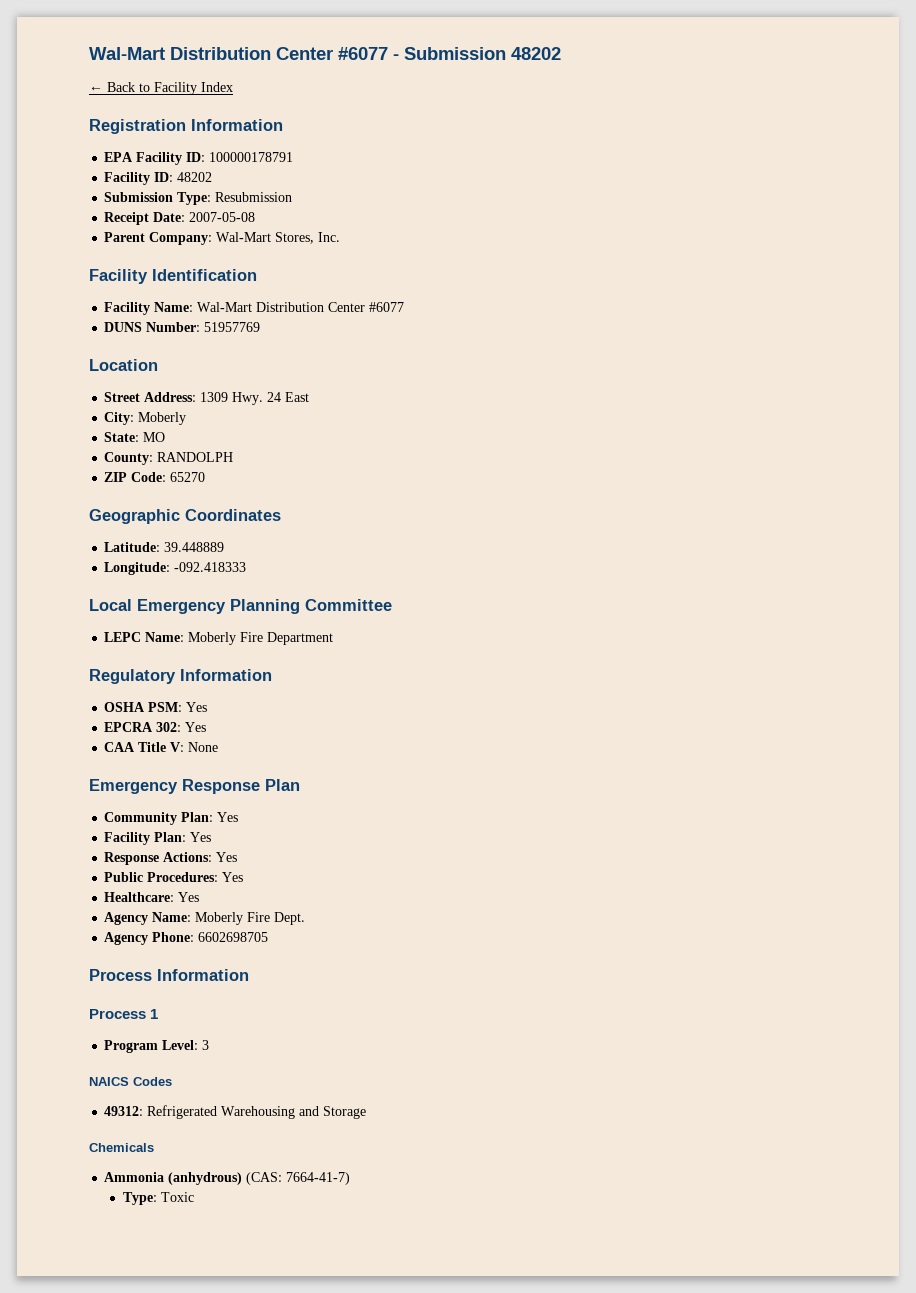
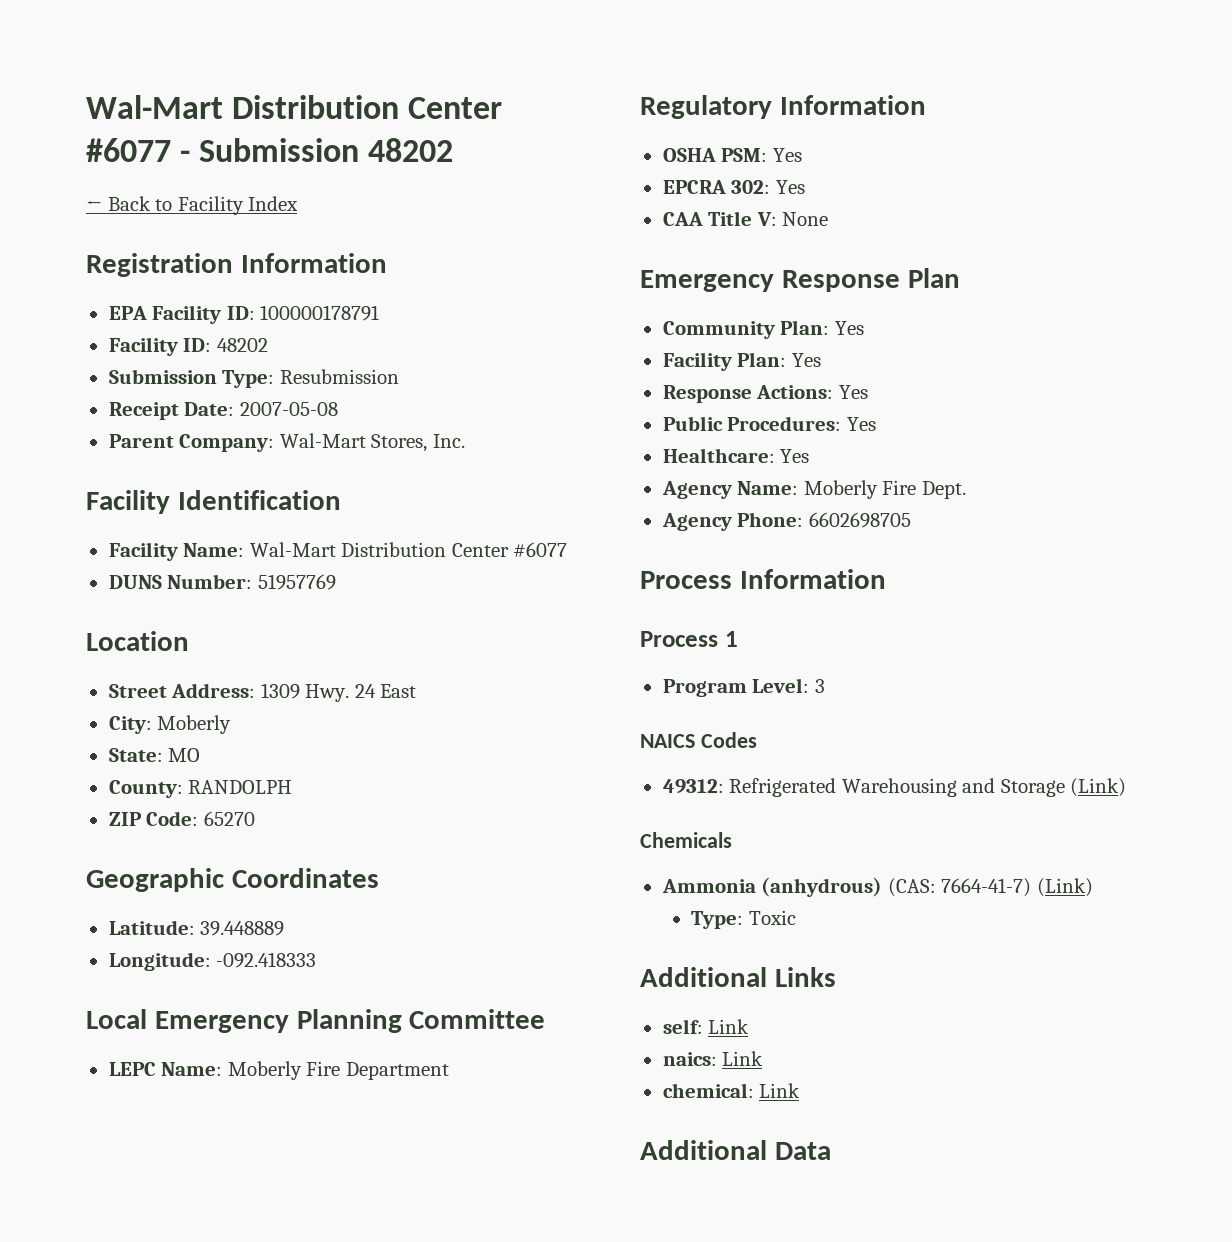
(367, 1112) none -> [1070,778,1127,797] (Link)
(351, 1178) none -> [1036,878,1093,897] (Link)
(194, 1197) none -> [640,967,836,987] [662,1019,750,1034] [662,1051,764,1066] [662,1083,801,1098] [640,1140,831,1160] // Additional Links // self: Link // naics: Link // chemical: Link // Additional Data

